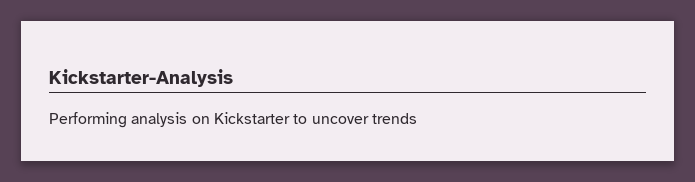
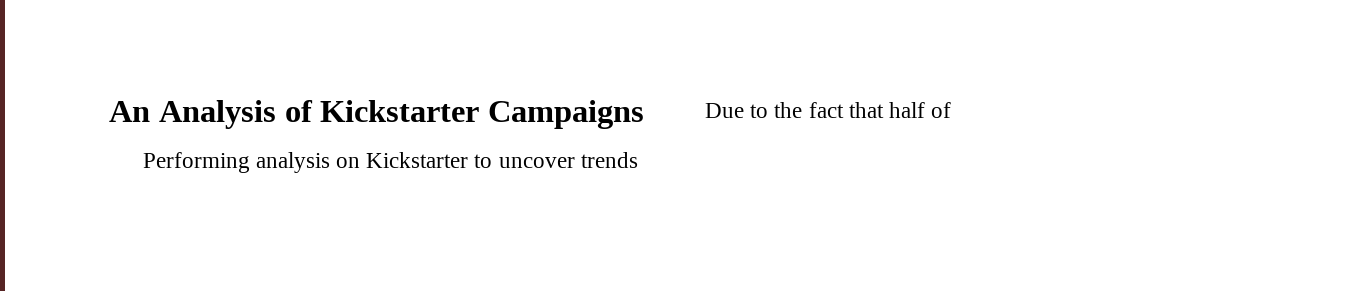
[49,69,233,87] Kickstarter-Analysis -> [109,100,645,129] An Analysis of Kickstarter Campaigns
(417, 118) none -> [705,102,952,118] Due to the fact that half of

